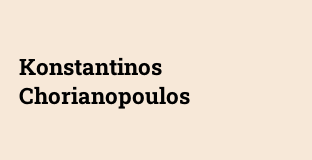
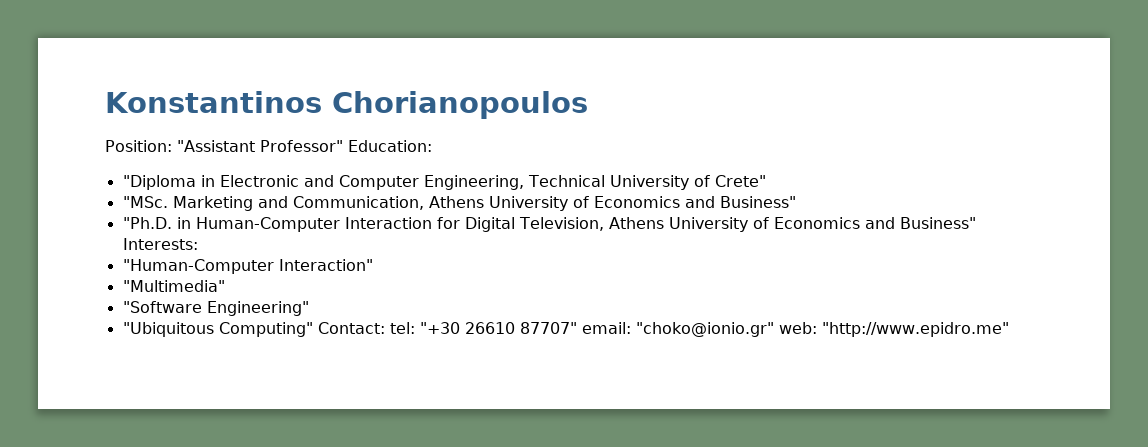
(190, 97) none -> [105,140,432,152] [122,175,766,190] [122,196,796,211] [122,217,976,232] [122,238,198,250] [122,259,373,274] [122,280,225,292] [122,301,309,316] [122,322,1009,337] // Position: "Assistant Professor" Education: // "Diploma in Electronic and Computer Engineering, Technical University of Crete" // "MSc. Marketing and Communication, Athens University of Economics and Business" // "Ph.D. in Human-Computer Interaction for Digital Television, Athens University of Economics and Business" Interests: // "Human-Computer Interaction" // "Multimedia" // "Software Engineering" // "Ubiquitous Computing" Contact: tel: "+30 26610 87707" email: "choko@ionio.gr" web: "http://www.epidro.me"

